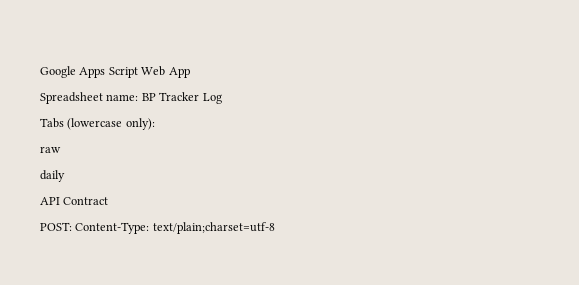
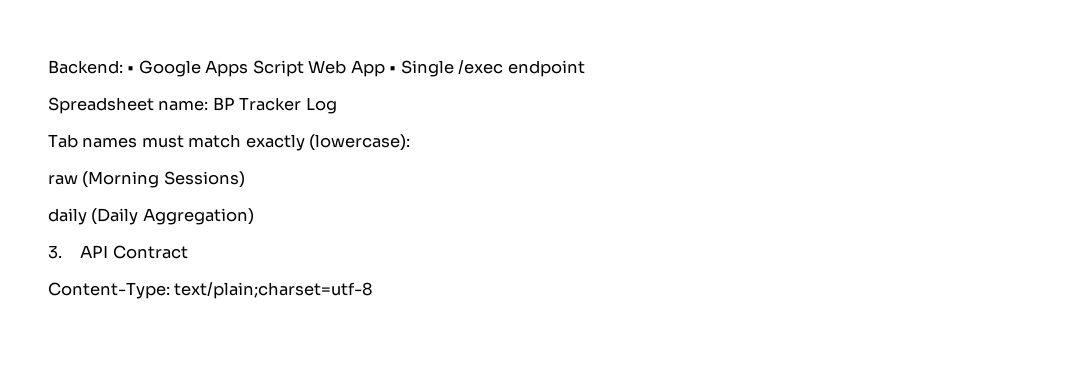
(40, 72) none -> [48,60,135,74] Backend: •
(190, 72) none -> [389,60,585,77] • Single /exec endpoint
[40,118,155,130] Tabs (lowercase only): -> [48,134,411,151] Tab names must match exactly (lowercase):
(61, 149) none -> [82,171,245,188] (Morning Sessions)
(65, 176) // -> [91,208,254,225] [48,245,62,259] (Daily Aggregation) // 3.
[40,222,72,231] POST: -> (188, 252) none

